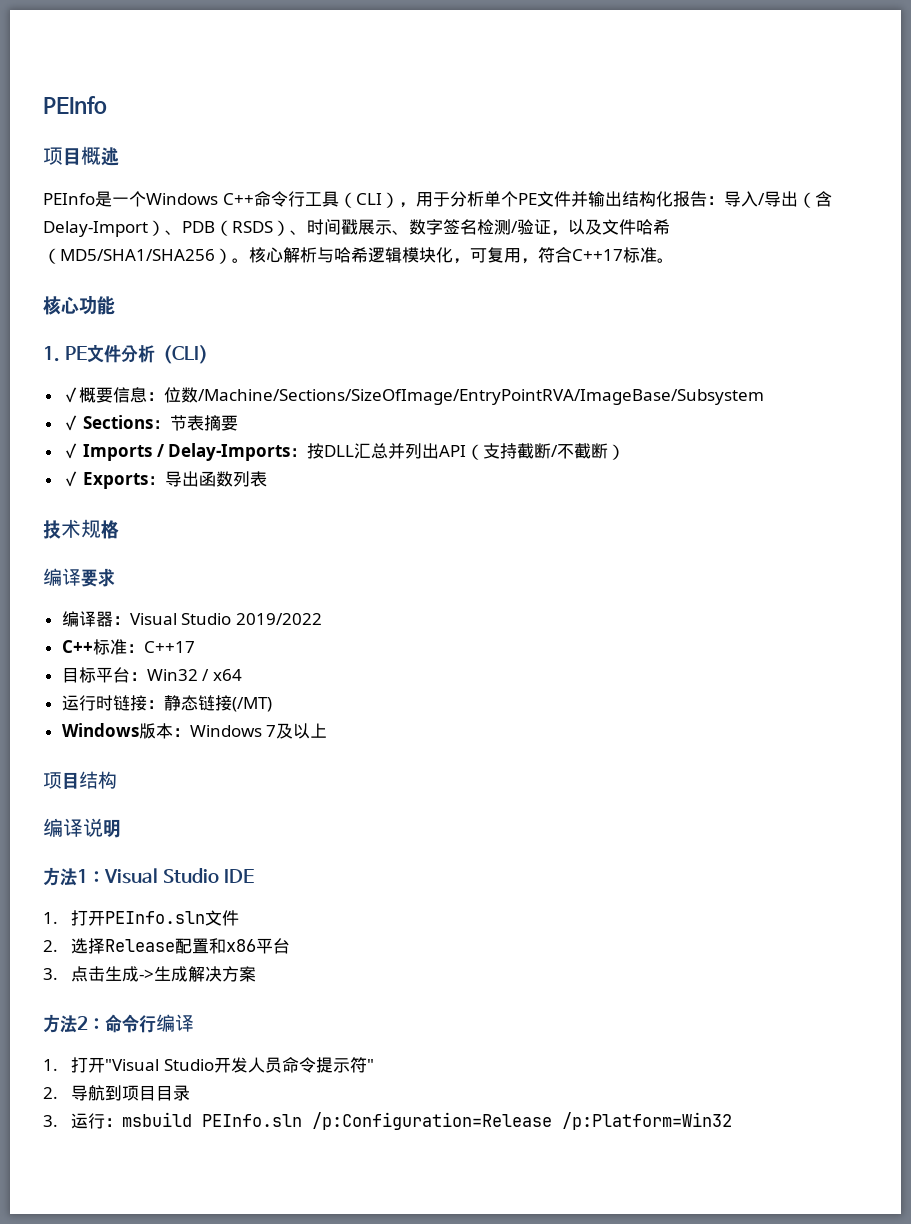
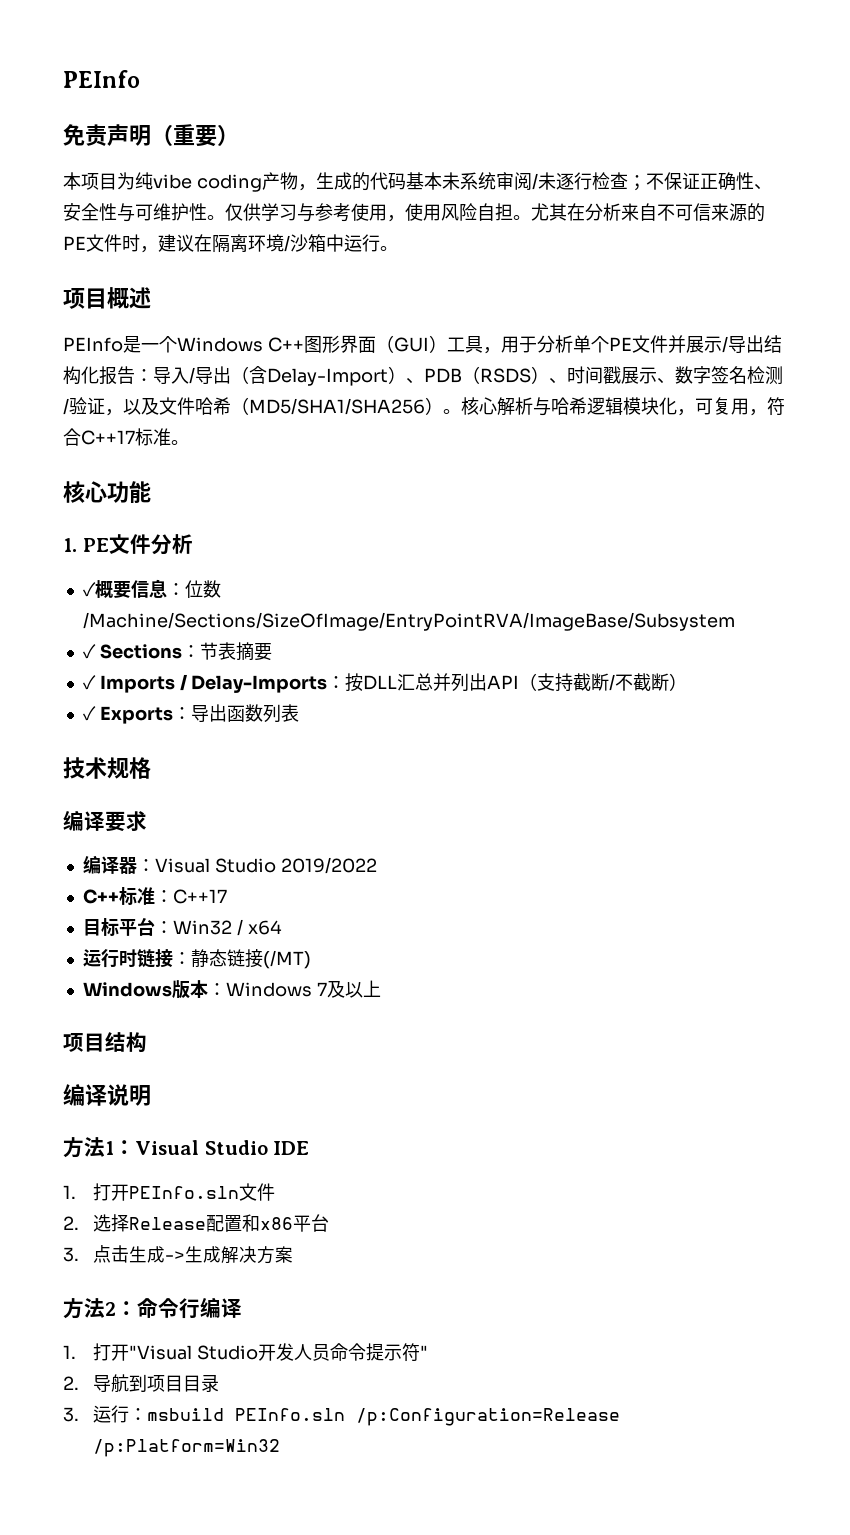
[43,96,107,114] PEInfo -> [63,70,140,88] [63,124,239,147] [63,172,772,192] [63,203,765,222] [63,234,398,253] PEInfo // 免责声明（重要） // 本项目为纯vibe coding产物，生成的代码基本未系统审阅/未逐行检查；不保证正确性、安全性与可维护性。仅供学习与参考使用，使用风险自担。尤其在分析来自不可信来源的PE文件时，建议在隔离环境/沙箱中运行。
[253,191,399,208] 命令行工具（CLI） -> [303,335,483,353] 图形界面（GUI）工具
[587,191,605,207] 输 -> [685,336,746,353] 展示/导
[154,345,216,364] （CLI） -> (193, 544) none

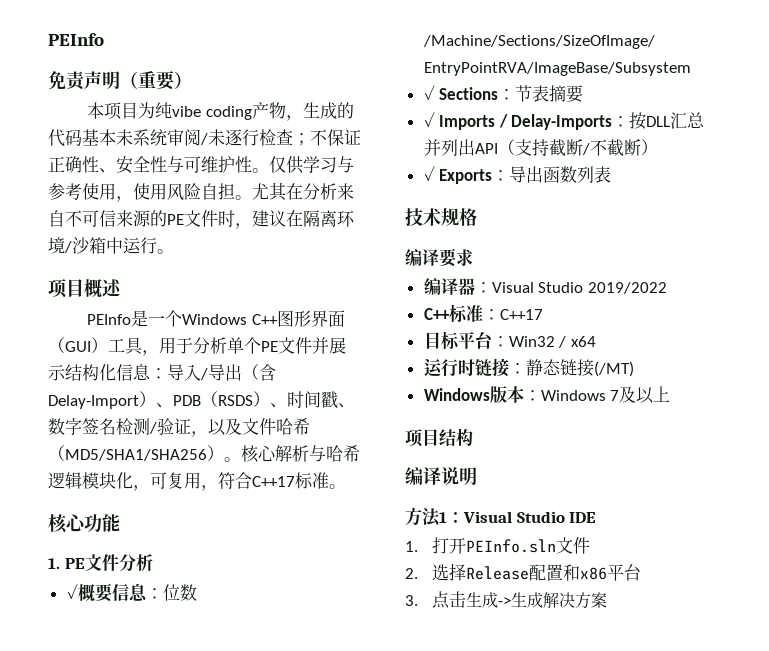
[721,335,782,353] [63,366,135,385] /导出结构化报告 -> [65,364,151,381] 结构化信息
[621,367,657,384] 展示 -> (338, 400) none
[63,1297,242,1319] [63,1343,429,1362] [63,1374,220,1392] [63,1405,621,1426] [93,1439,281,1457] // 方法2：命令行编译 // 1.打开"Visual Studio开发人员命令提示符" // 2.导航到项目目录 // 3.运行：msbuild PEInfo.sln /p:Configuration=Release /p:Platform=Win32 -> (607, 600) none

